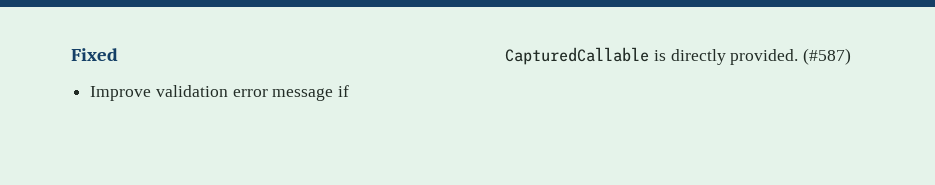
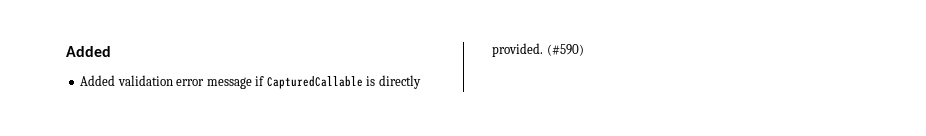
[71,48,118,61] [90,86,152,101] Fixed // Improve -> [66,46,111,57] [80,75,116,86] Added // Added
[803,48,852,65] (#587) -> [546,44,584,56] (#590)

